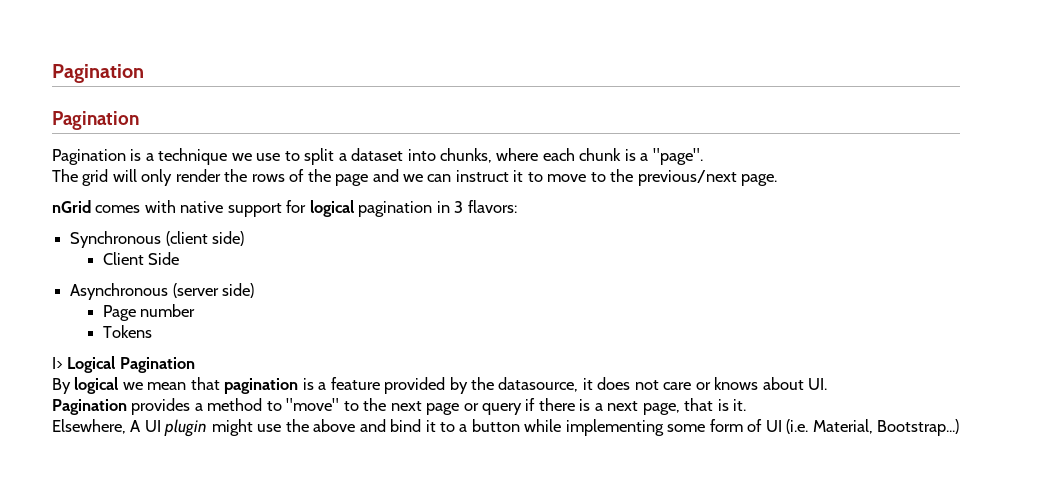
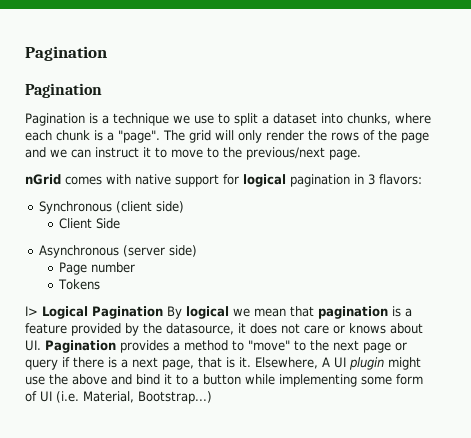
(703, 156) // -> (160, 136) none
(195, 365) // -> (163, 312) none
(828, 384) // -> (41, 345) none
(747, 405) // -> (251, 362) none

